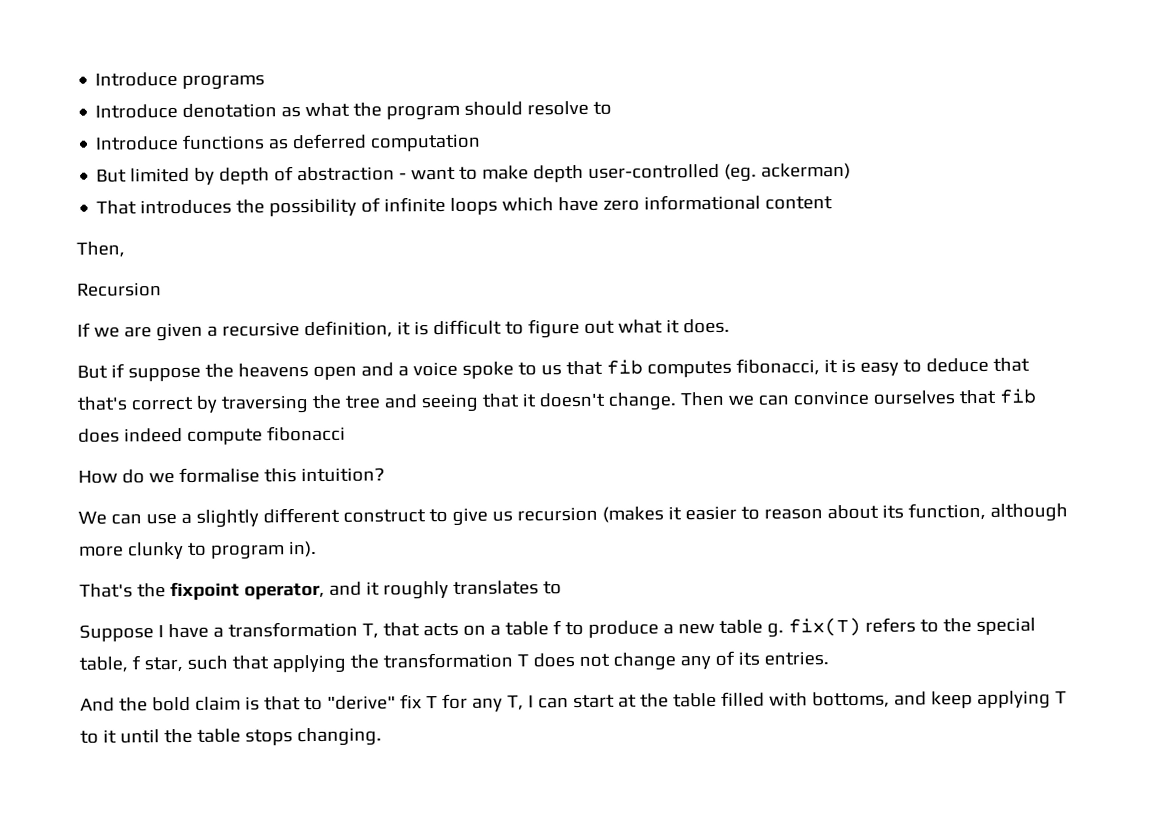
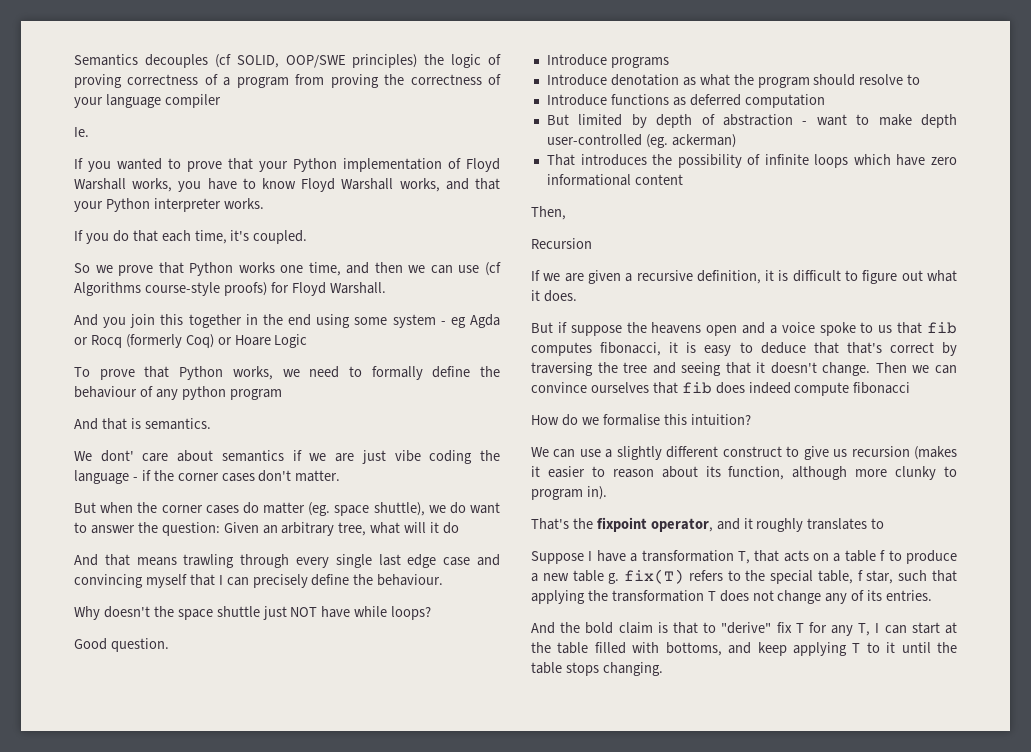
(95, 79) none -> [74,54,501,68] [74,74,502,88] [74,94,221,108] [74,127,89,137] [74,158,500,172] [74,178,500,192] [74,198,264,212] [74,230,308,244] [74,262,502,276] [74,282,386,296] [74,314,500,328] [74,334,308,348] [74,366,500,380] [74,386,282,400] [74,418,211,430] [74,450,501,464] [74,470,341,484] [74,502,501,516] [74,522,460,536] [74,554,501,568] [74,574,444,588] [74,606,432,620] [74,638,169,652] Semantics decouples (cf SOLID, OOP/SWE principles) the logic of proving correctness of a program from proving the correctness of your language compiler // Ie. // If you wanted to prove that your Python implementation of Floyd Warshall works, you have to know Floyd Warshall works, and that your Python interpreter works. // If you do that each time, it's coupled. // So we prove that Python works one time, and then we can use (cf Algorithms course-style proofs) for Floyd Warshall. // And you join this together in the end using some system - eg Agda or Rocq (formerly Coq) or Hoare Logic // To prove that Python works, we need to formally define the behaviour of any python program // And that is semantics. // We dont' care about semantics if we are just vibe coding the language - if the corner cases don't matter. // But when the corner cases do matter (eg. space shuttle), we do want to answer the question: Given an arbitrary tree, what will it do // And that means trawling through every single last edge case and convincing myself that I can precisely define the behaviour. // Why doesn't the space shuttle just NOT have while loops? // Good question. //

